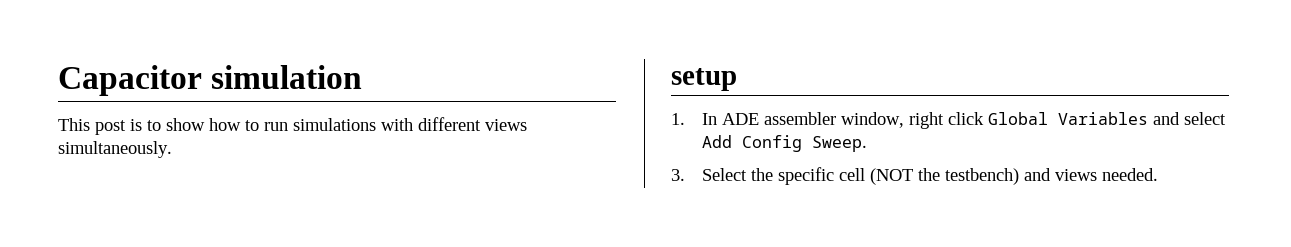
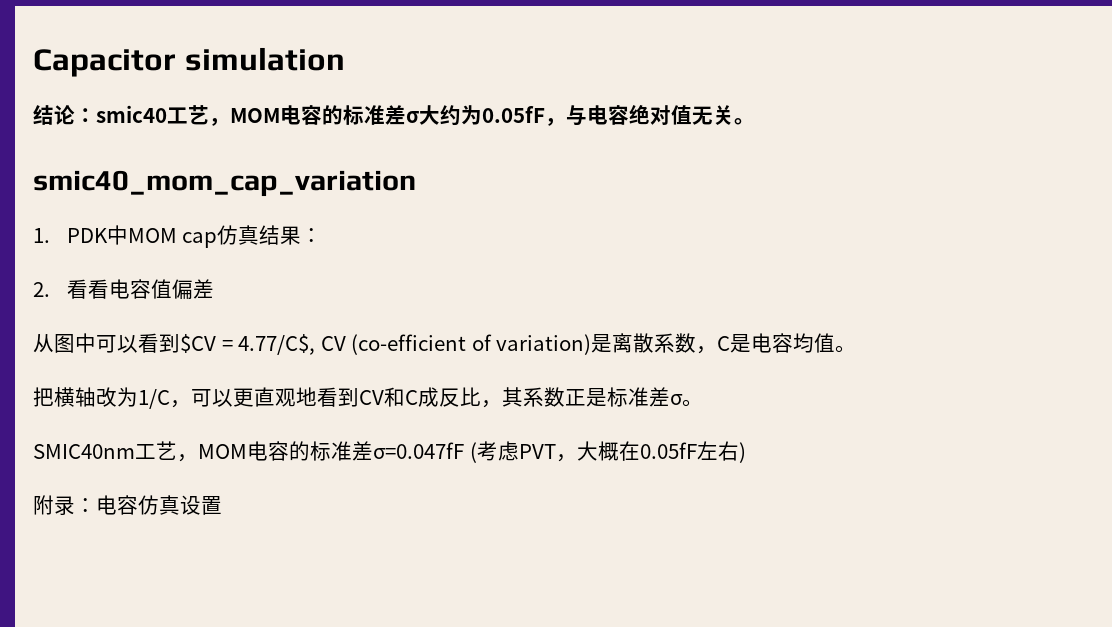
[58,117,527,135] [58,141,172,158] [671,68,737,91] [671,112,1226,129] [701,135,867,152] [671,167,1158,185] This post is to show how to run simulations with different views simultaneously. // setup // 1. In ADE assembler window, right click Global Variables and select Add Config Sweep. // 3. Select the specific cell (NOT the testbench) and views needed. -> [33,104,755,126] [33,170,416,197] [33,225,323,248] [33,279,214,300] [33,333,857,355] [33,387,703,409] [33,441,746,463] [33,495,222,515] 结论：smic40工艺，MOM电容的标准差σ大约为0.05fF，与电容绝对值无关。 // smic40_mom_cap_variation // 1. PDK中MOM cap仿真结果： // 2.看看电容值偏差 // 从图中可以看到$CV = 4.77/C$, CV (co-efficient of variation)是离散系数，C是电容均值。 // 把横轴改为1/C，可以更直观地看到CV和C成反比，其系数正是标准差σ。 // SMIC40nm工艺，MOM电容的标准差σ=0.047fF (考虑PVT，大概在0.05fF左右) // 附录：电容仿真设置

